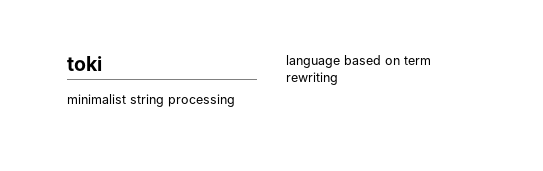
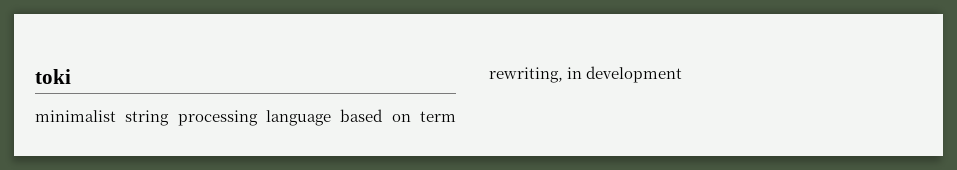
[286,72,338,85] rewriting -> [489,66,683,83] rewriting, in development

